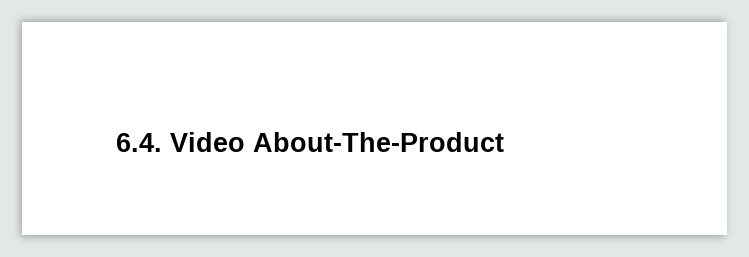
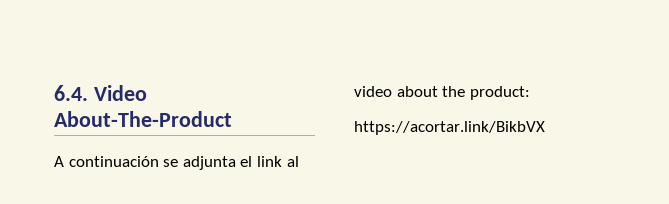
(504, 142) none -> [54,156,299,170] [354,86,530,100] [354,121,545,135] // A continuación se adjunta el link al video about the product: // https://acortar.link/BikbVX

